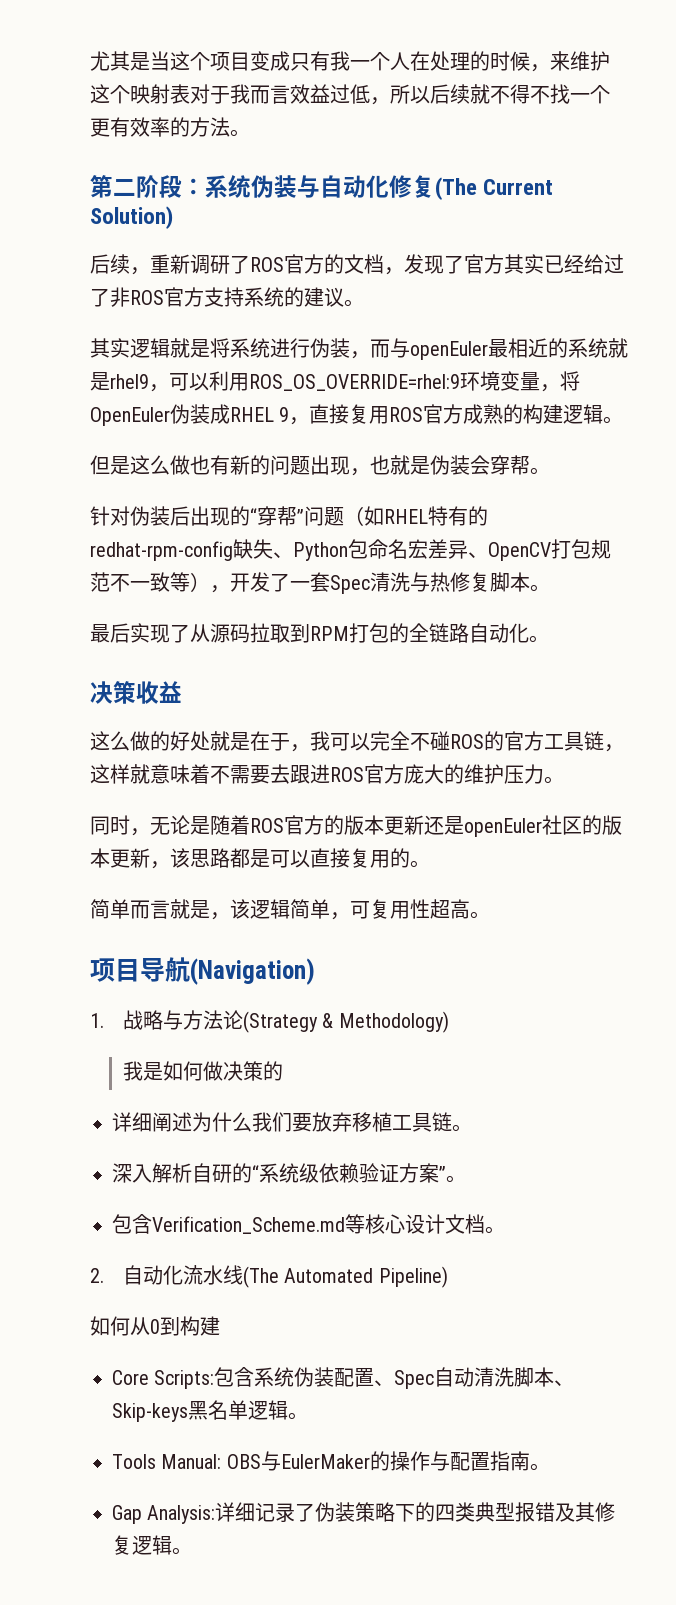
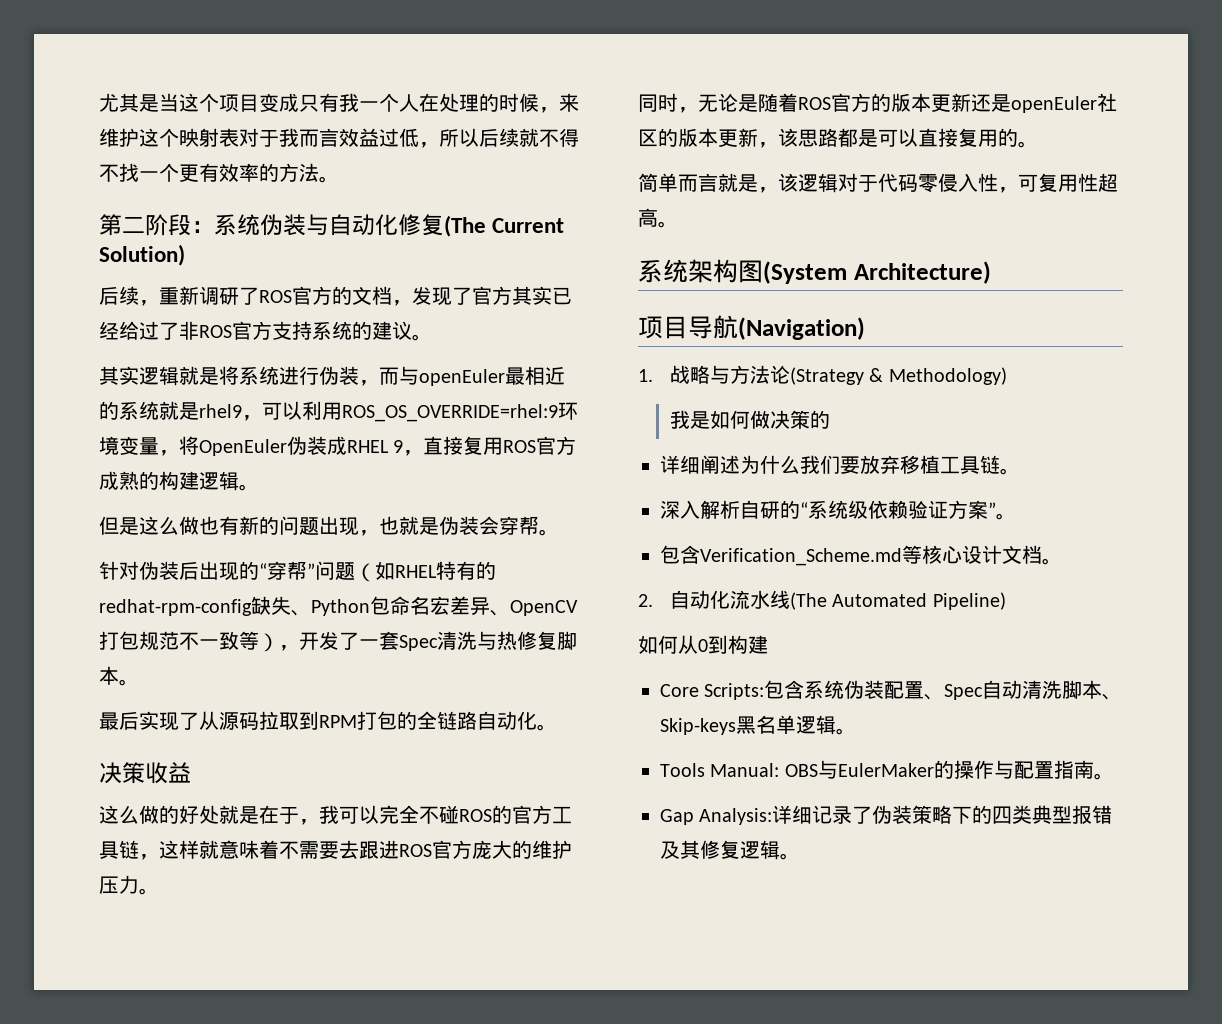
[290,899,330,919] 简单 -> [838,173,998,193] 对于代码零侵入性
(490, 915) none -> [638,259,991,284] // 系统架构图(System Architecture)

